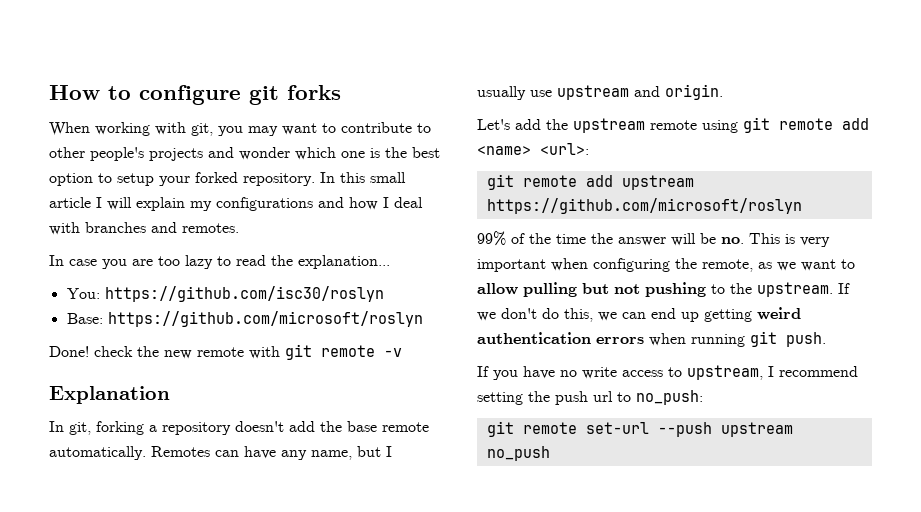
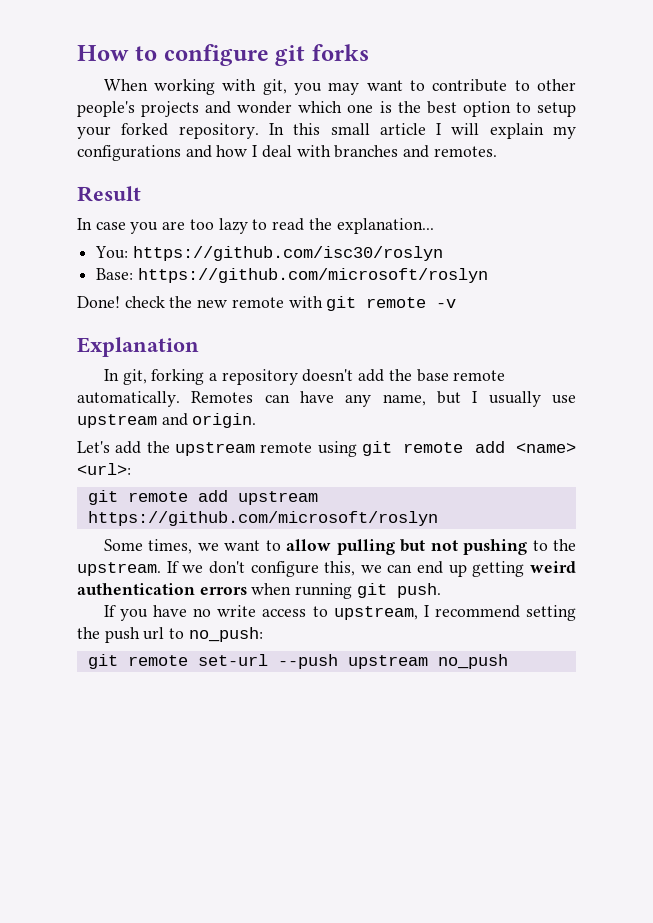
(239, 228) none -> [77,186,141,202] // Result
[477,231,830,247] [477,258,772,272] 99% of the time the answer will be no. This is very important when configuring the remote, as -> [103,539,193,554] Some times,
[542,308,559,319] do -> [250,561,319,577] configure

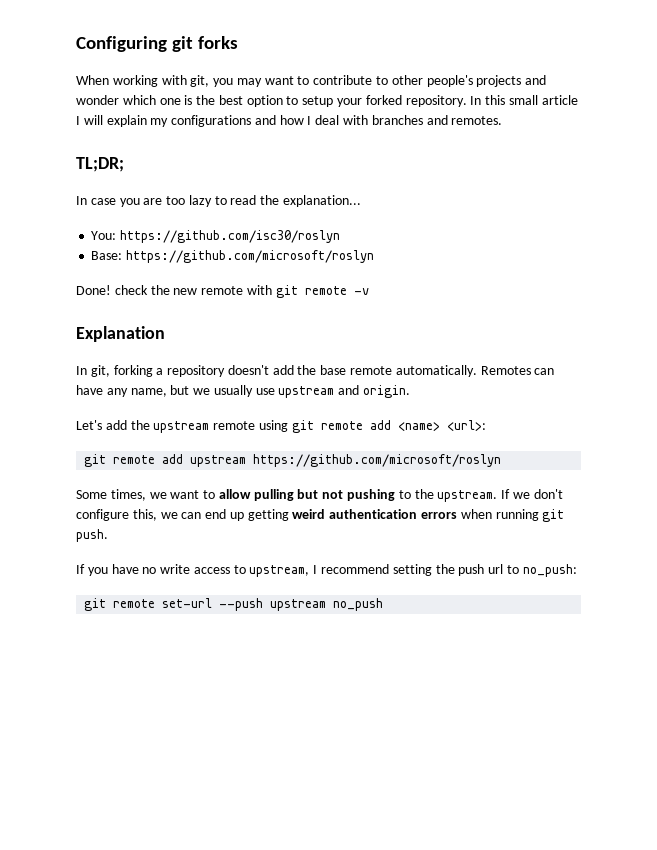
[77,44,269,66] How to configure -> [76,36,167,52] Configuring
[77,186,141,202] Result -> [76,157,124,172] TL;DR;
[472,391,478,403] I -> [193,388,211,395] we

